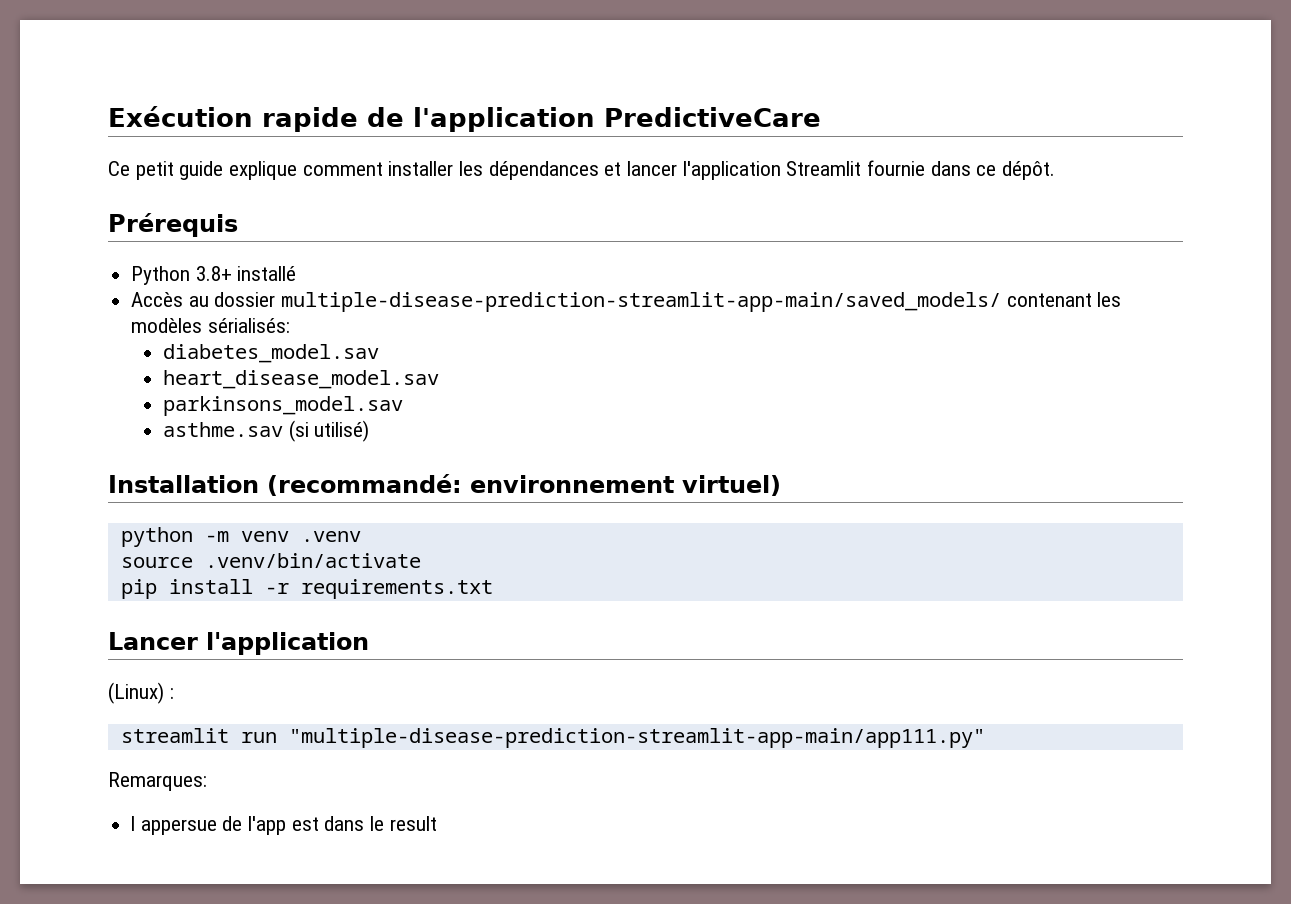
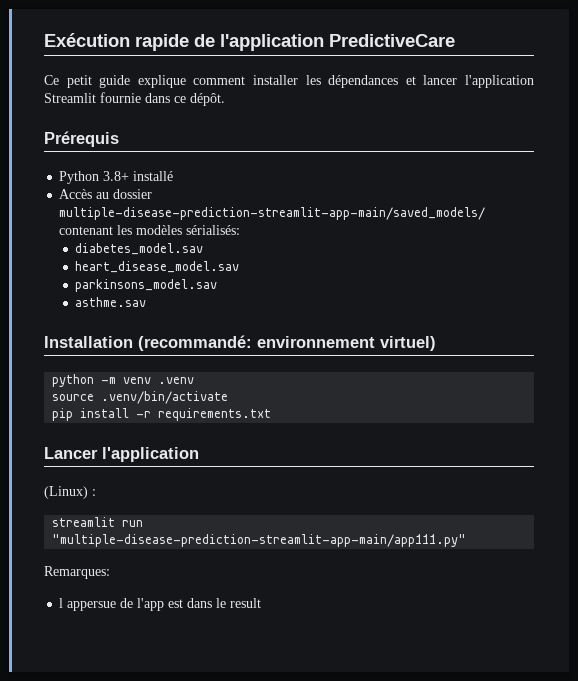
[288,420,370,442] (si utilisé) -> (147, 302) none

